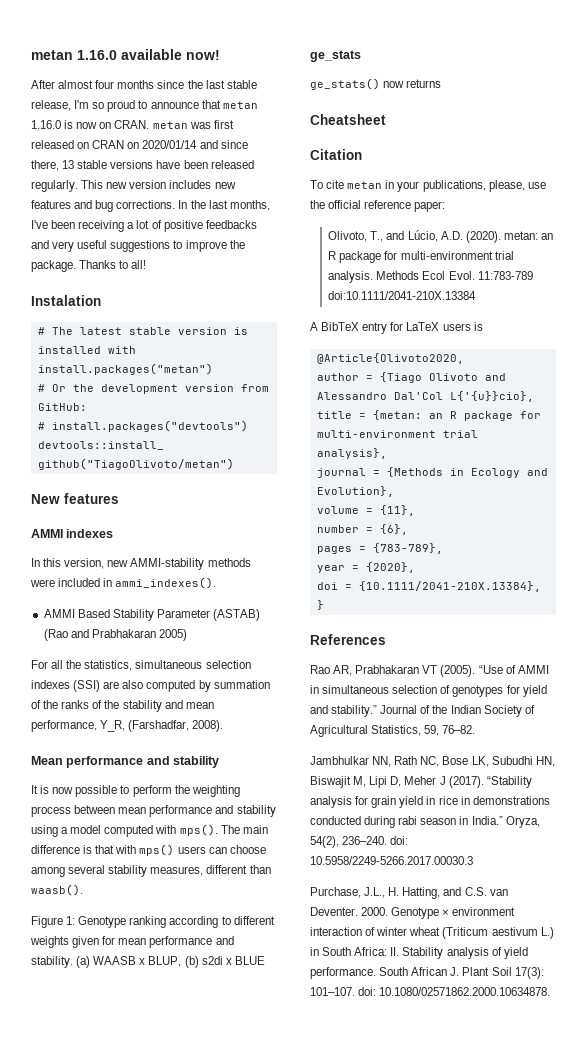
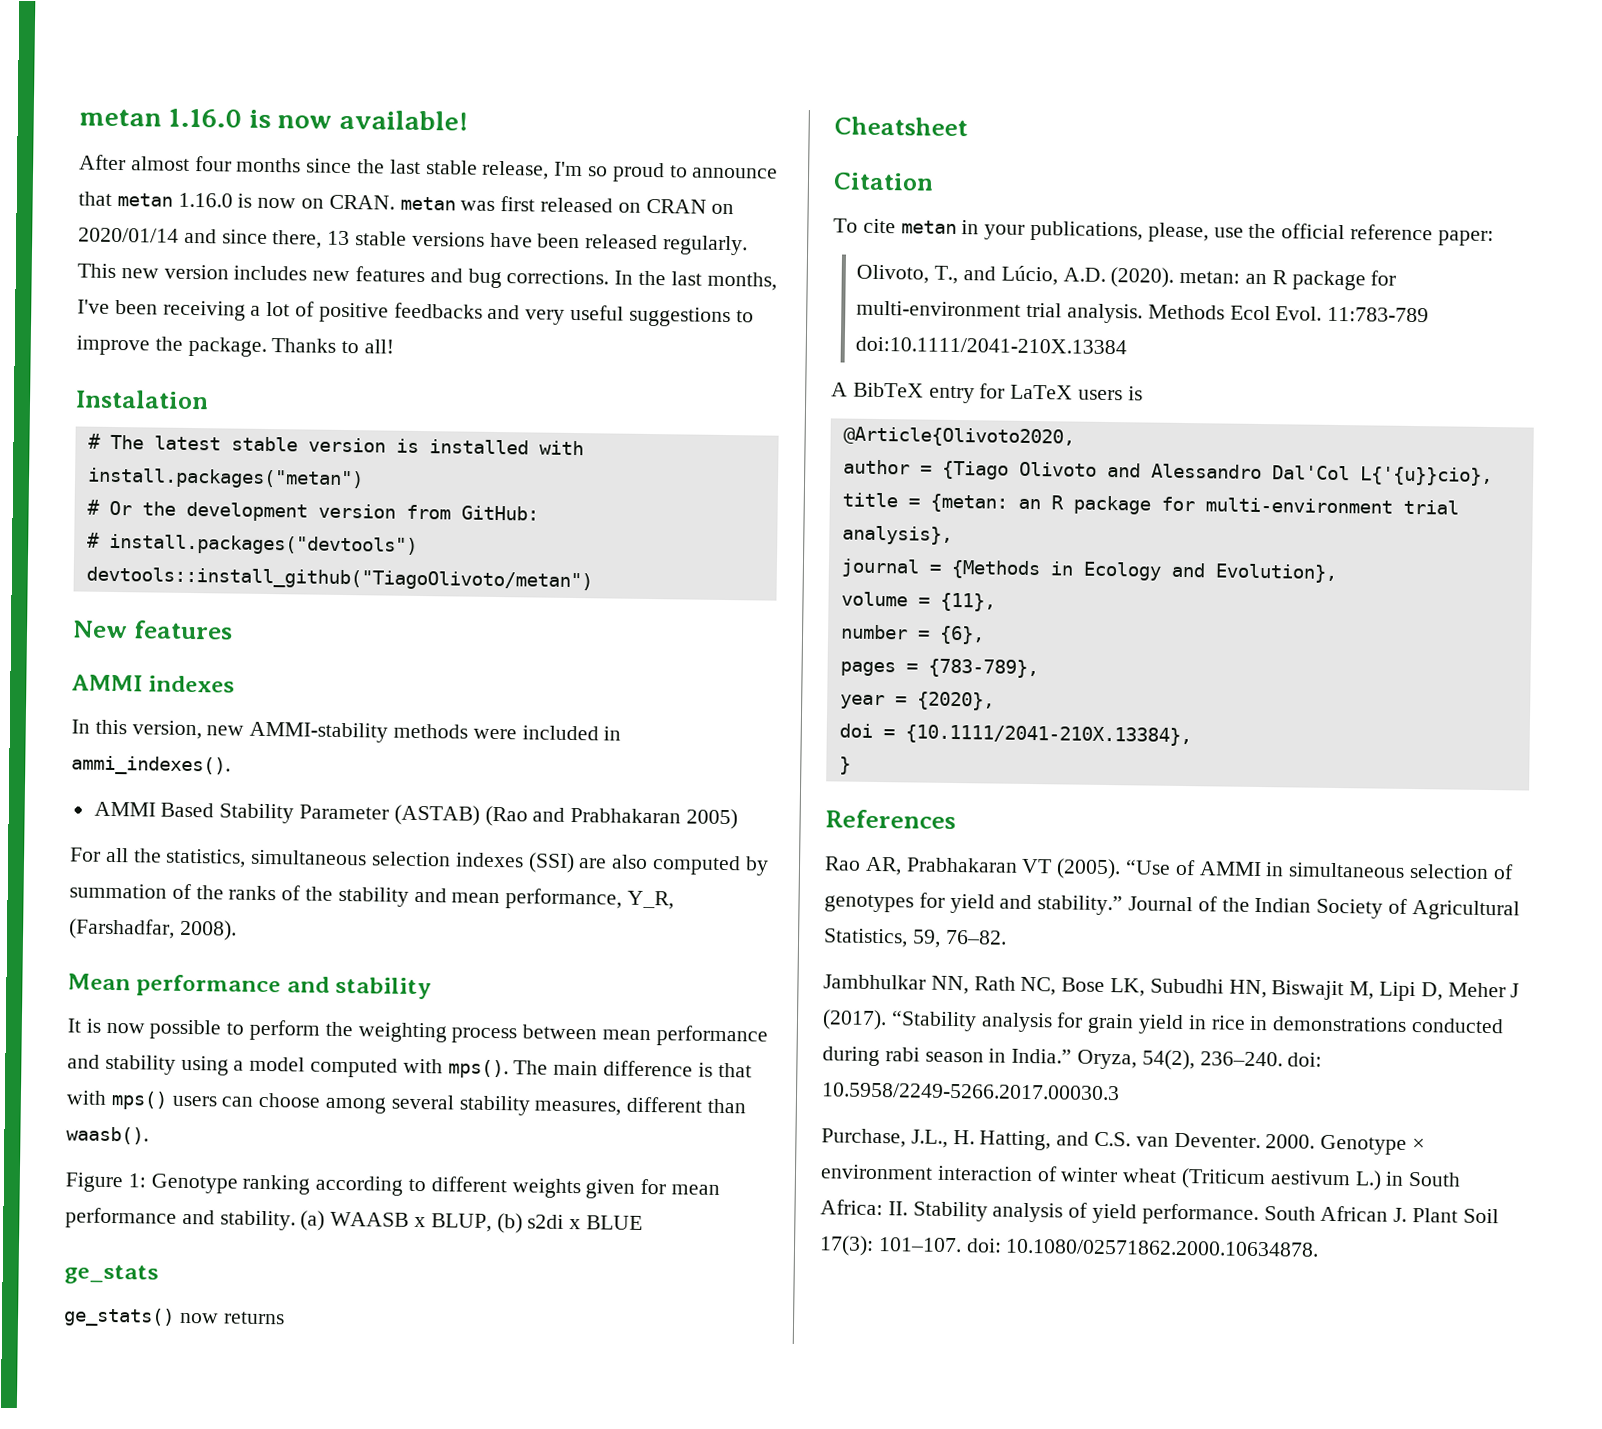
[31,49,220,60] metan 1.16.0 available now! -> [79,108,468,131] metan 1.16.0 is now available!

